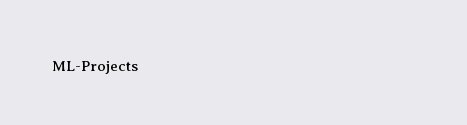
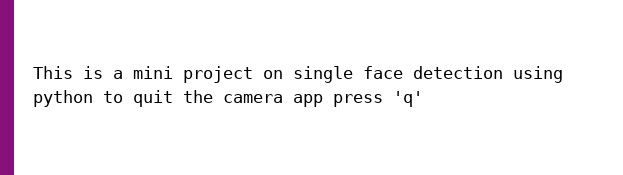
[52,61,138,74] ML-Projects -> [33,66,563,83] [33,90,423,107] This is a mini project on single face detection using python to quit the camera app press 'q'

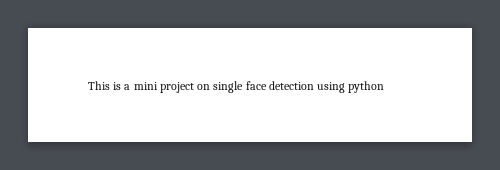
[103,90,423,107] to quit the camera app press 'q' -> (385, 87) none

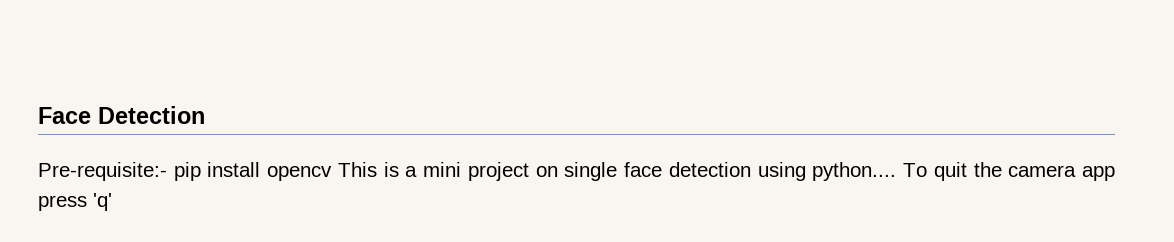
(88, 85) none -> [38,106,205,124] [38,162,333,181] Face Detection // Pre-requisite:- pip install opencv
[348,81,385,93] python -> [812,162,1115,181] [38,193,112,211] python.... To quit the camera app press 'q'

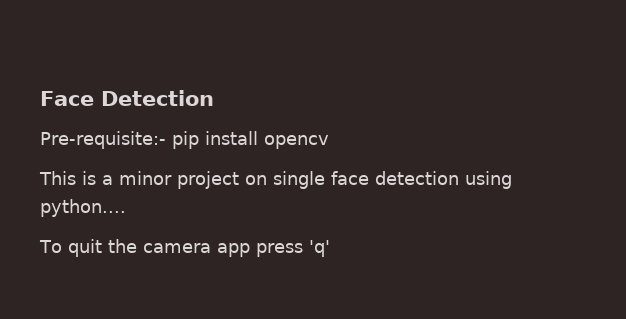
(333, 173) none -> (329, 142) //
[423,162,462,177] mini -> [119,171,172,185] minor
(897, 171) none -> (126, 208) //

